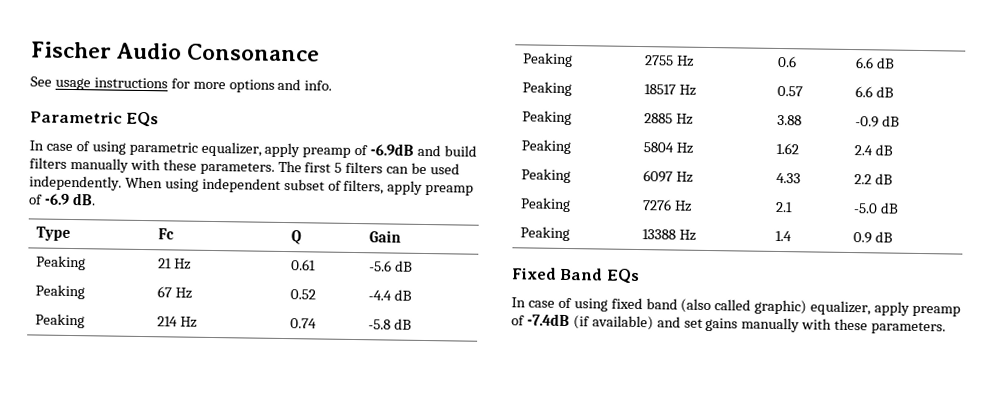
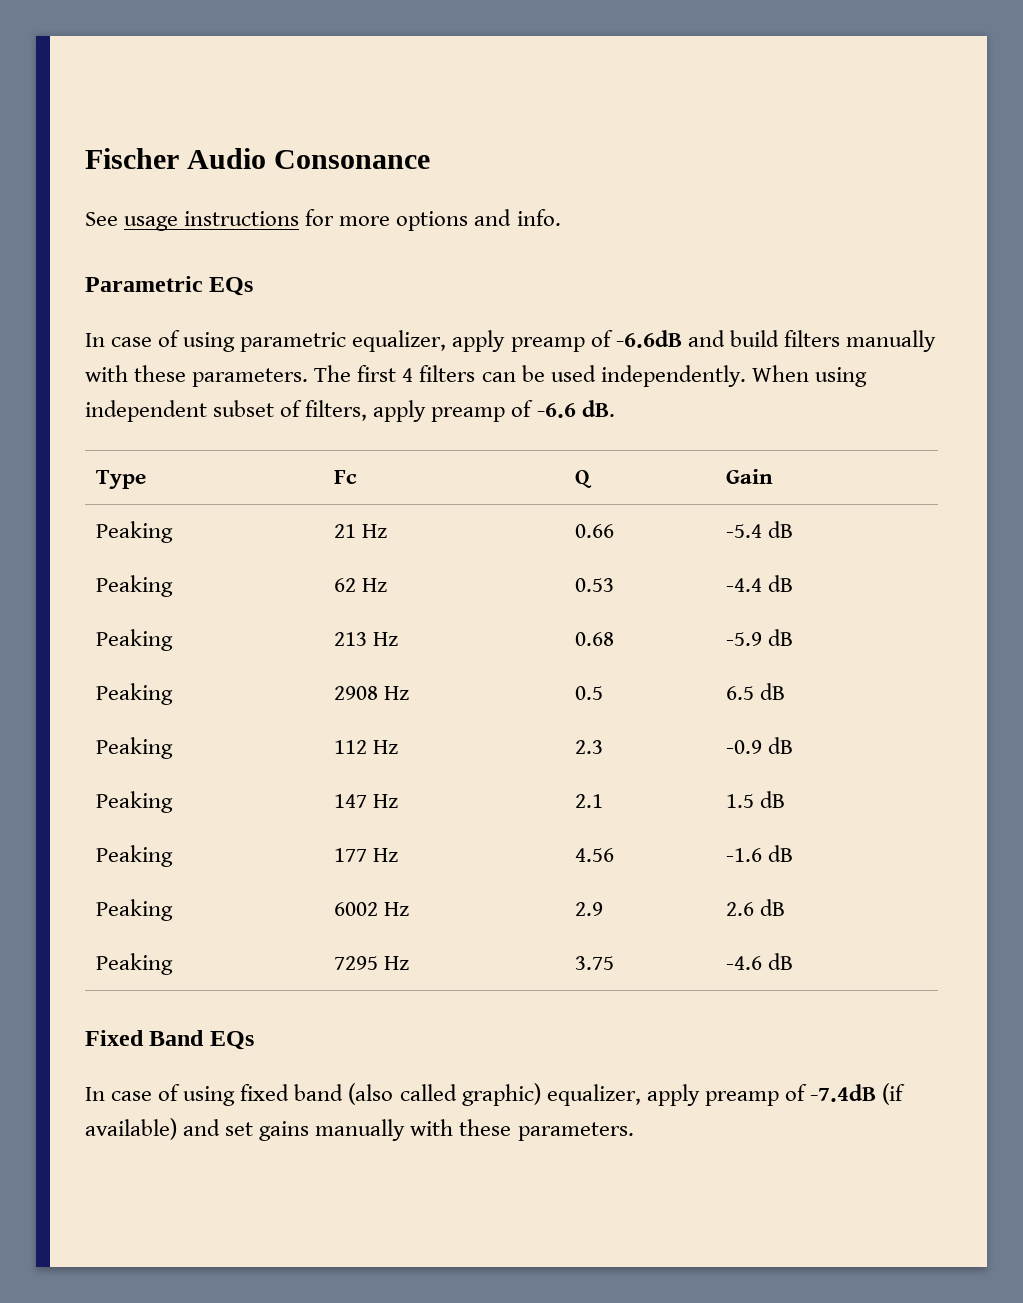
[370,143,415,156] -6.9dB -> [615,330,682,348] -6.6dB
[334,162,343,173] 5 -> [402,368,414,382] 4
[43,193,70,205] -6.9 -> [536,403,576,418] -6.6
[290,259,316,271] [368,260,413,272] [34,284,85,300] [156,286,192,299] [289,289,316,300] 0.61 | -5.6 dB // Peaking | 67 Hz | 0.52 -> [575,524,615,538] [726,521,794,538] [96,575,174,597] [334,578,388,592] [575,578,615,592] 0.66 | -5.4 dB // Peaking | 62 Hz | 0.53
[156,316,197,328] [289,318,317,329] [367,318,412,330] [521,52,573,68] [644,55,694,67] [776,55,797,68] [854,57,895,69] [521,81,572,97] [643,84,696,96] [776,85,803,97] [854,86,894,98] [521,110,572,126] [643,113,693,125] [776,114,802,126] 214 Hz | 0.74 | -5.8 dB // Peaking | 2755 Hz | 0.6 | 6.6 dB // Peaking | 18517 Hz | 0.57 | 6.6 dB // Peaking | 2885 Hz | 3.88 -> [334,632,399,646] [575,632,615,646] [726,629,794,646] [96,683,174,705] [334,686,410,700] [575,686,604,700] [726,683,786,700] [96,737,174,759] [334,740,399,754] [575,740,604,754] 213 Hz | 0.68 | -5.9 dB // Peaking | 2908 Hz | 0.5 | 6.5 dB // Peaking | 112 Hz | 2.3
[642,142,693,154] [775,142,799,155] [853,144,893,156] [520,168,571,184] [642,170,693,183] [775,172,801,184] [853,173,893,185] [519,197,571,213] [641,199,692,212] [774,201,793,213] [852,202,899,214] [519,226,570,242] [641,229,696,241] [774,230,792,242] [852,232,872,244] 5804 Hz | 1.62 | 2.4 dB // Peaking | 6097 Hz | 4.33 | 2.2 dB // Peaking | 7276 Hz | 2.1 | -5.0 dB // Peaking | 13388 Hz | 1.4 | 0.9 -> [334,794,399,808] [575,794,604,808] [726,791,786,808] [96,845,174,867] [334,848,399,862] [575,848,615,862] [726,845,794,862] [96,899,174,921] [334,902,410,916] [575,902,604,916] [726,899,786,916] [96,953,174,975] [334,956,410,970] [575,956,615,970] [726,956,763,970] 147 Hz | 2.1 | 1.5 dB // Peaking | 177 Hz | 4.56 | -1.6 dB // Peaking | 6002 Hz | 2.9 | 2.6 dB // Peaking | 7295 Hz | 3.75 | -4.6

